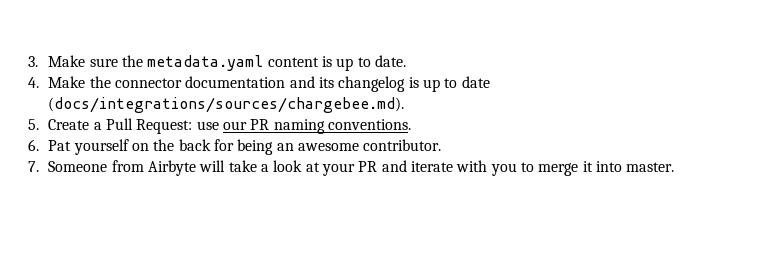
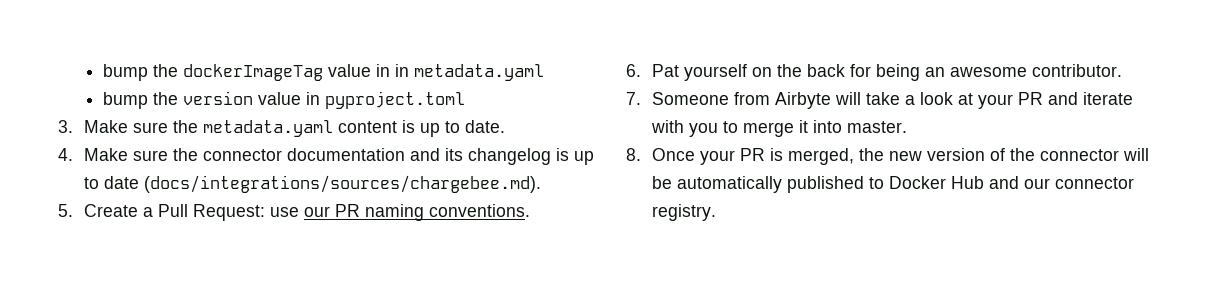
(28, 61) none -> [103,64,545,81] [103,91,466,109] bump the dockerImageTag value in in metadata.yaml // bump the version value in pyproject.toml //
(86, 82) none -> [132,150,168,161] sure
(675, 167) none -> [626,148,1149,165] [651,176,1134,193] [651,204,716,221] // 8. Once your PR is merged, the new version of the connector will be automatically published to Docker Hub and our connector registry.

